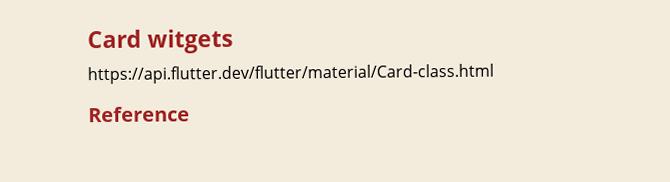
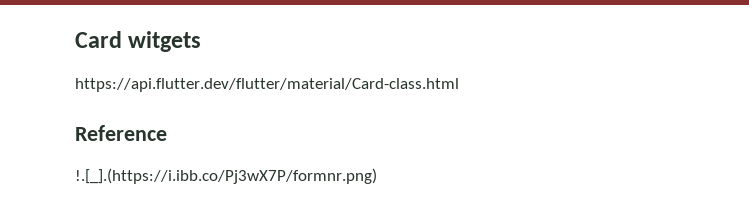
(190, 114) none -> [75,168,377,184] // !.[_].(https://i.ibb.co/Pj3wX7P/formnr.png)

